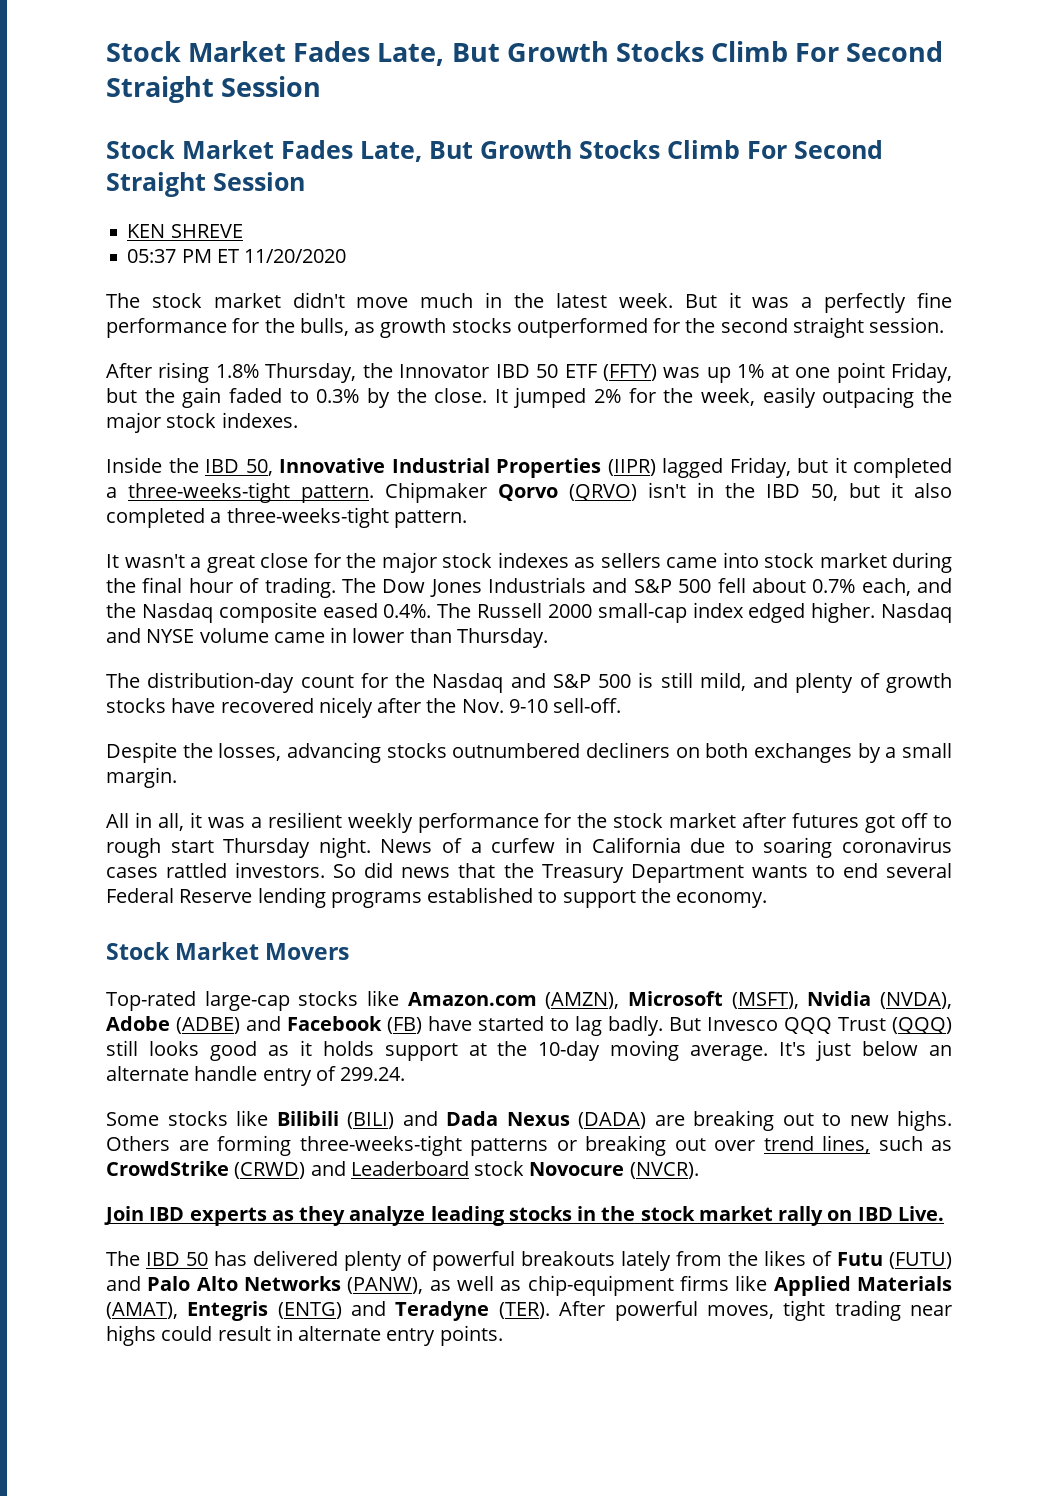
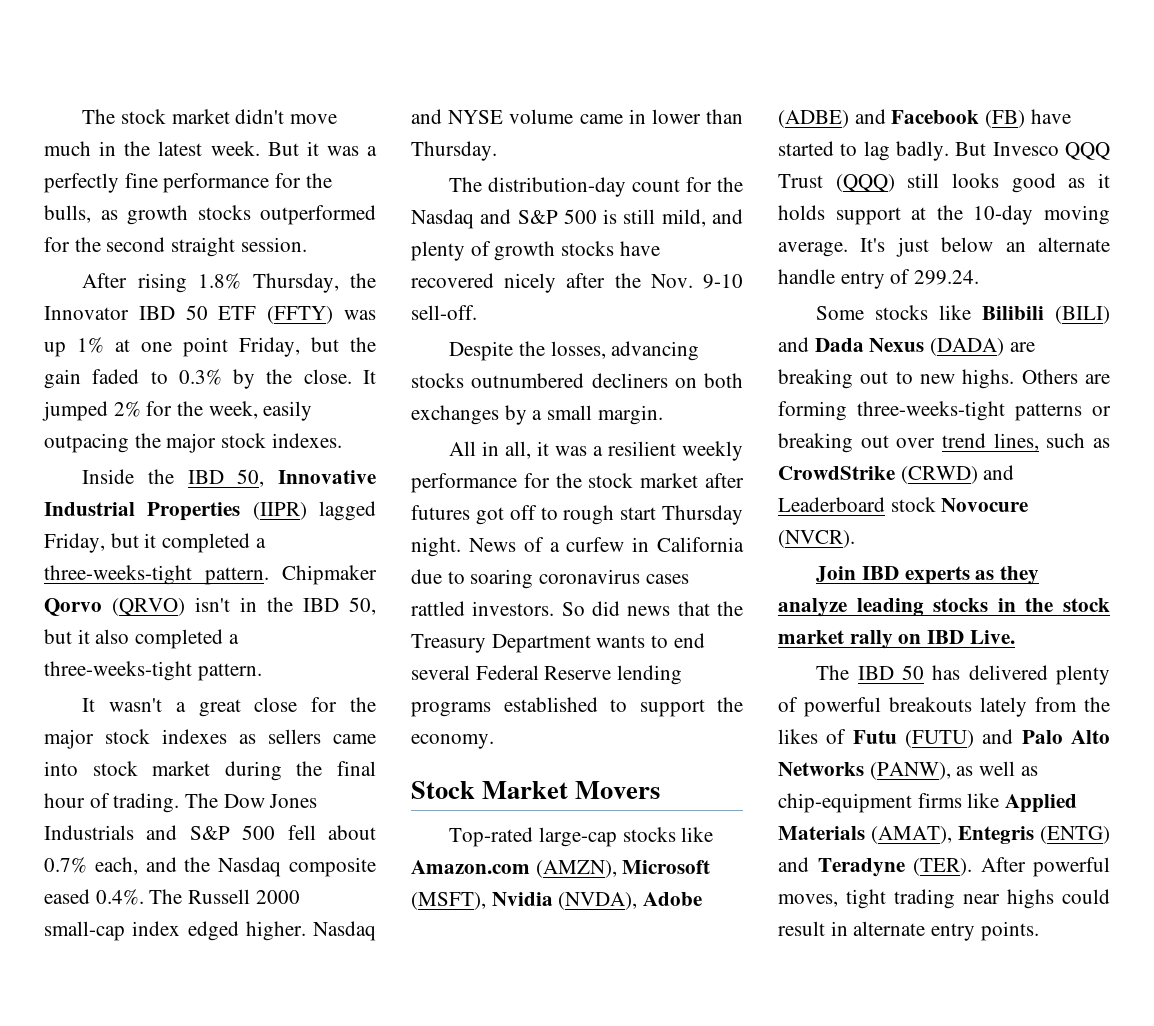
[106,41,944,66] [106,76,322,103] [106,140,883,162] [106,172,305,197] [127,224,243,238] [127,249,347,263] Stock Market Fades Late, But Growth Stocks Climb For Second Straight Session // Stock Market Fades Late, But Growth Stocks Climb For Second Straight Session // KEN SHREVE // 05:37 PM ET 11/20/2020 // -> (82, 116) none

